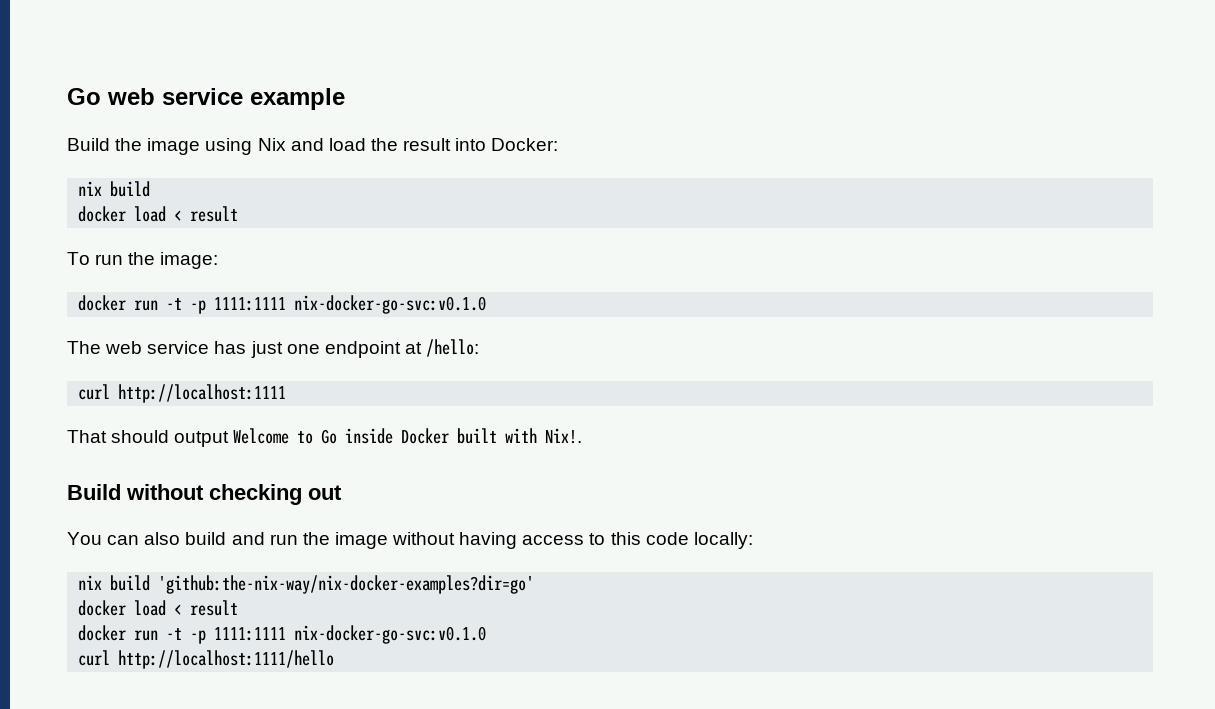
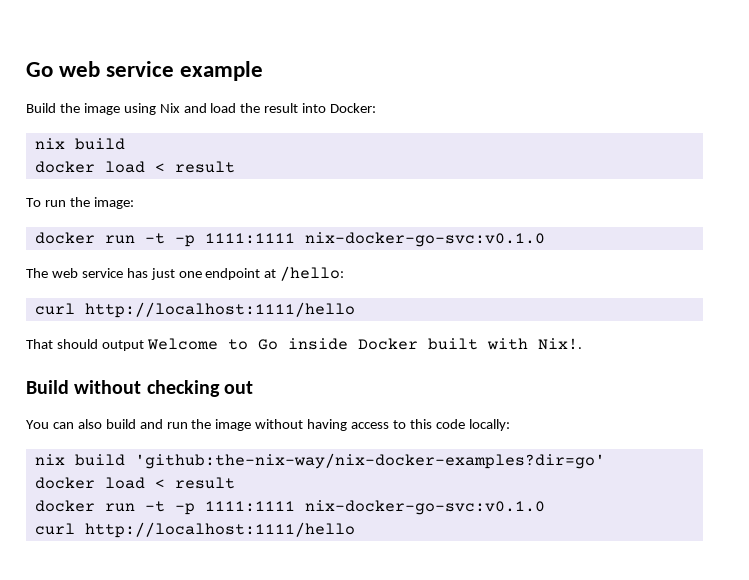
[118,384,287,403] http://localhost:1111 -> [84,302,355,318] http://localhost:1111/hello

